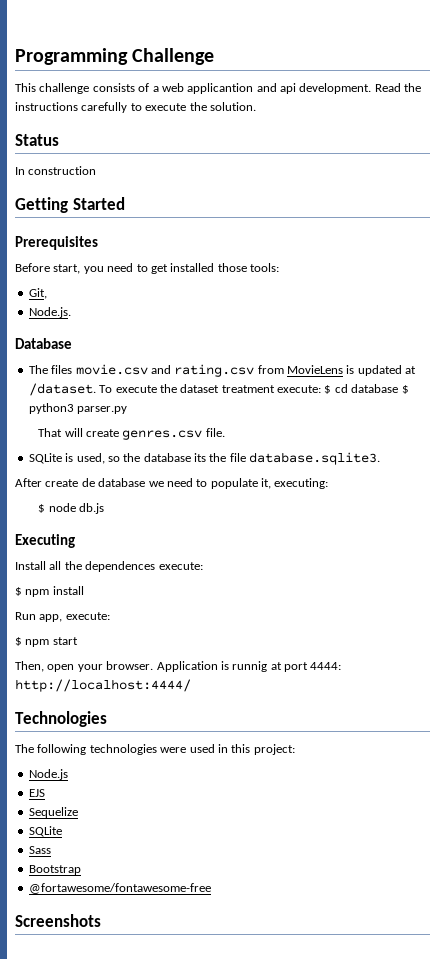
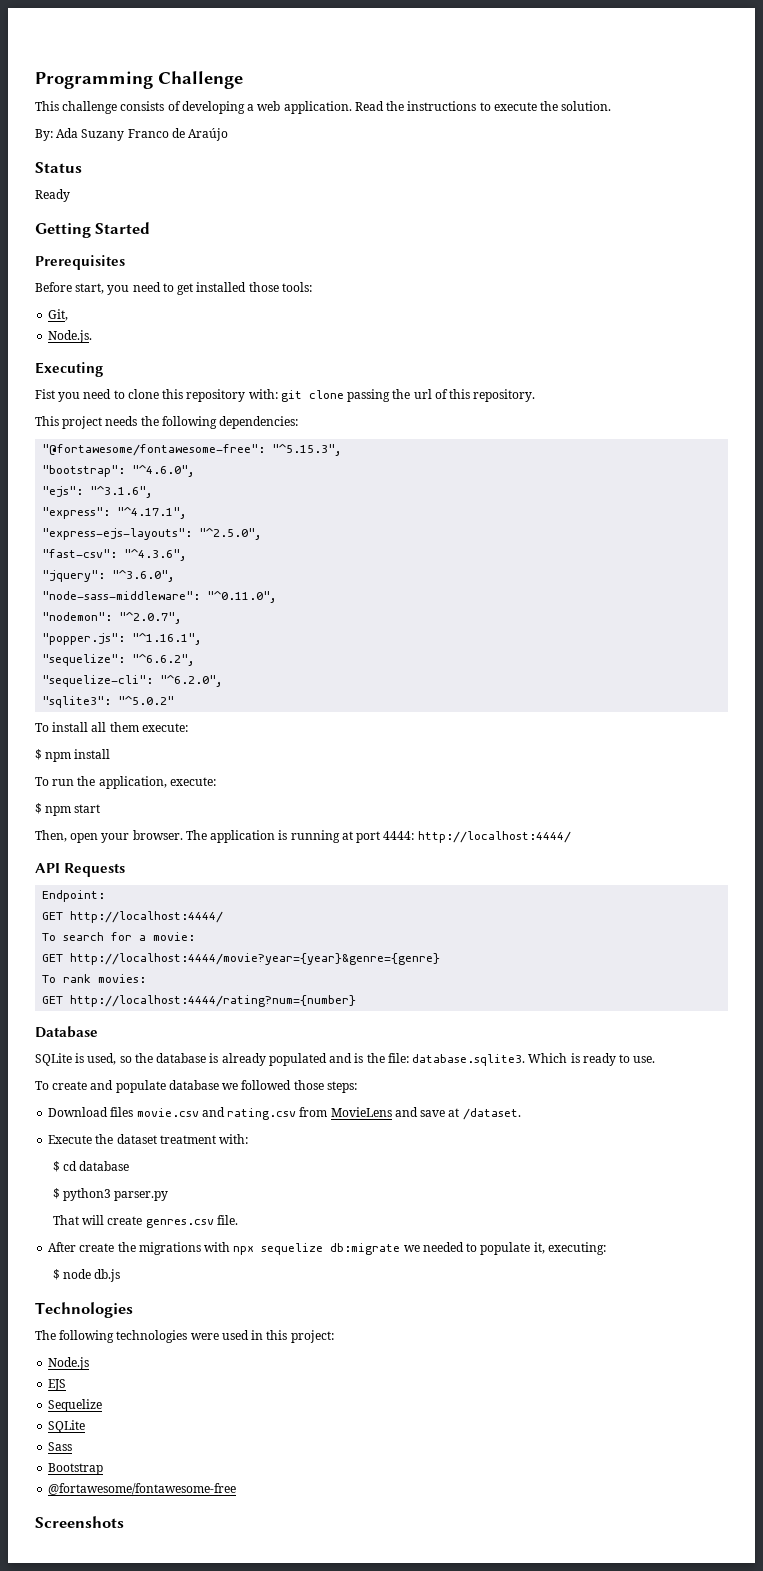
(150, 87) none -> [181,101,245,114] developing
[187,83,372,94] applicantion and api development. -> [283,101,352,114] application.
[81,102,128,113] carefully -> (477, 106) none
(256, 106) none -> [35,128,229,141] // By: Ada Suzany Franco de Araújo
[15,166,97,175] In construction -> [35,189,70,202] Ready
[15,338,72,349] [28,365,48,374] Database // The -> [35,362,103,377] [35,389,536,402] [35,416,299,429] [42,444,343,456] [42,465,196,477] [42,486,154,498] [42,507,188,519] [42,528,263,540] [42,549,188,561] [42,570,176,582] [42,591,278,603] [42,612,183,624] [42,633,203,645] [42,654,196,666] [42,675,224,687] [42,696,175,708] [35,722,188,732] [35,749,111,762] [35,776,216,789] [35,803,101,816] [35,830,571,843] [35,863,126,877] [42,890,106,902] [42,911,224,923] [42,932,196,941] [42,953,441,965] [42,974,147,983] [42,995,357,1007] [35,1026,98,1038] [35,1053,656,1066] [35,1080,357,1093] [48,1107,109,1117] Executing // Fist you need to clone this repository with: git clone passing the url of this repository. // This project needs the following dependencies: // "@fortawesome/fontawesome-free": "^5.15.3", // "bootstrap": "^4.6.0", // "ejs": "^3.1.6", // "express": "^4.17.1", // "express-ejs-layouts": "^2.5.0", // "fast-csv": "^4.3.6", // "jquery": "^3.6.0", // "node-sass-middleware": "^0.11.0", // "nodemon": "^2.0.7", // "popper.js": "^1.16.1", // "sequelize": "^6.6.2", // "sequelize-cli": "^6.2.0", // "sqlite3": "^5.0.2" // To install all them execute: // $ npm install // To run the application, execute: // $ npm start // Then, open your browser. The application is running at port 4444: http://localhost:4444/ // API Requests // Endpoint: // GET http://localhost:4444/ // To search for a movie: // GET http://localhost:4444/movie?year={year}&genre={genre} // To rank movies: // GET http://localhost:4444/rating?num={number} // Database // SQLite is used, so the database is already populated and is the file: database.sqlite3. Which is ready to use. // To create and populate database we followed those steps: // Download
[346,365,402,376] is updated -> [394,1107,446,1117] and save
[99,385,157,393] To execute -> [48,1135,93,1144] // Execute
[277,385,321,393] execute: -> [219,1134,249,1144] with: //
(399, 388) none -> (130, 1166) //
[28,452,381,465] [15,478,193,487] SQLite is used, so the database its the file database.sqlite3. // After create de database we need -> [48,1242,464,1255] After create the migrations with npx sequelize db:migrate we needed
[15,534,75,548] [15,561,203,572] [15,586,84,597] [15,612,110,622] [15,637,78,647] [15,661,342,672] [15,679,191,692] // Executing // Install all the dependences execute: // $ npm install // Run app, execute: // $ npm start // Then, open your browser. Application is runnig at port 4444: http://localhost:4444/ -> (121, 1275) none

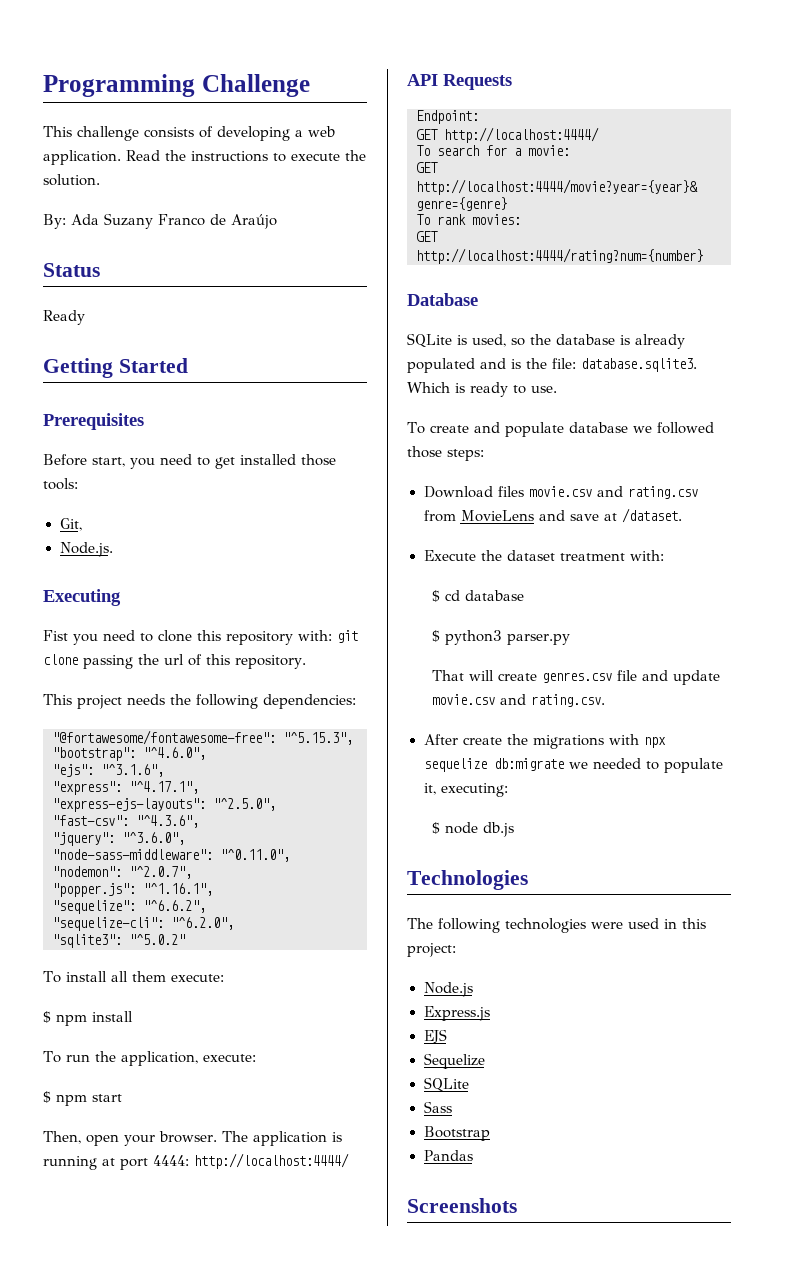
[216,1215,238,1225] file. -> [616,670,720,685] [431,694,605,707] file and update movie.csv and rating.csv.
(90, 1363) none -> [423,1006,490,1021] // Express.js
[48,1483,237,1495] @fortawesome/fontawesome-free -> [423,1150,473,1161] Pandas

